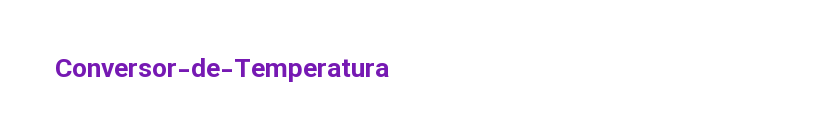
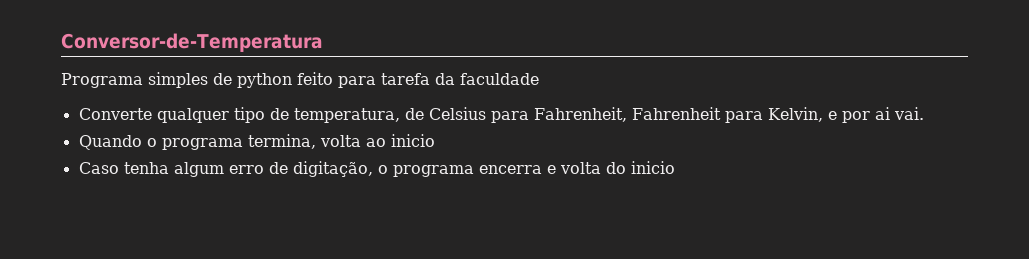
(389, 70) none -> [61,72,539,88] [78,107,924,123] [78,134,435,150] [78,161,675,177] // Programa simples de python feito para tarefa da faculdade // Converte qualquer tipo de temperatura, de Celsius para Fahrenheit, Fahrenheit para Kelvin, e por ai vai. // Quando o programa termina, volta ao inicio // Caso tenha algum erro de digitação, o programa encerra e volta do inicio

